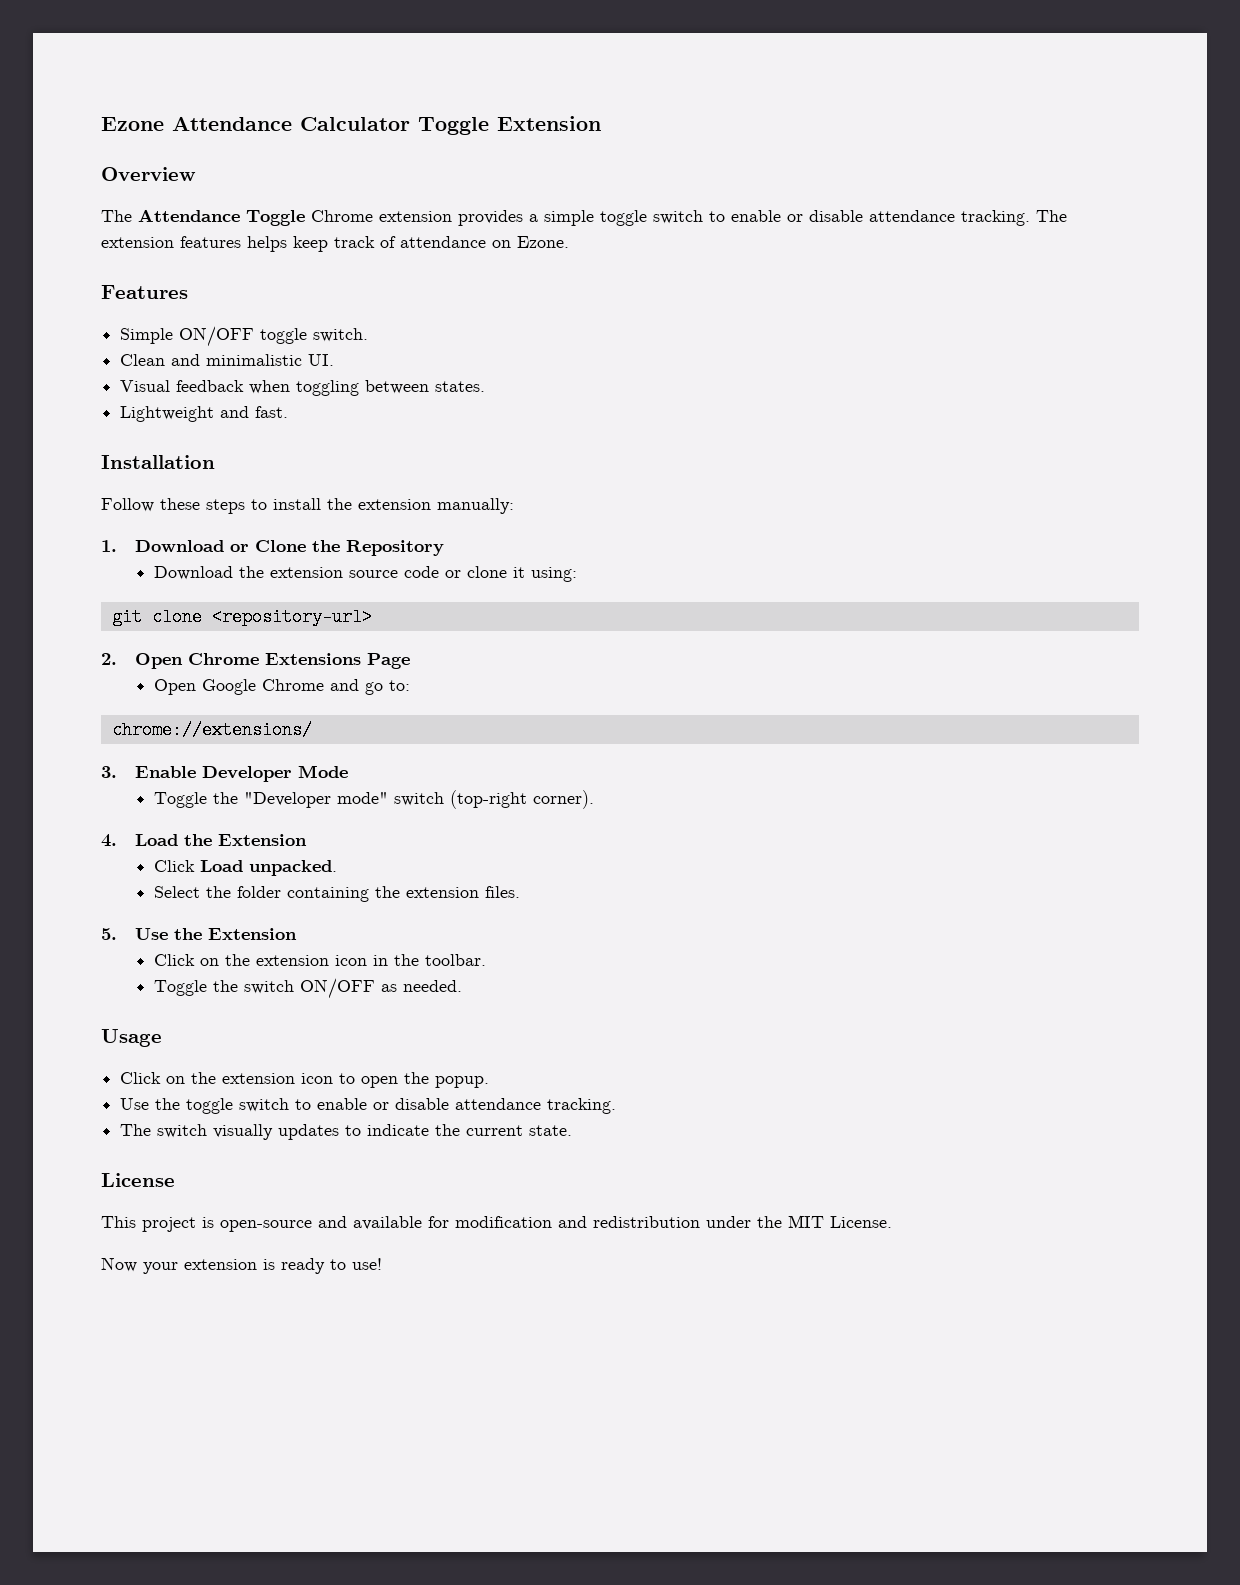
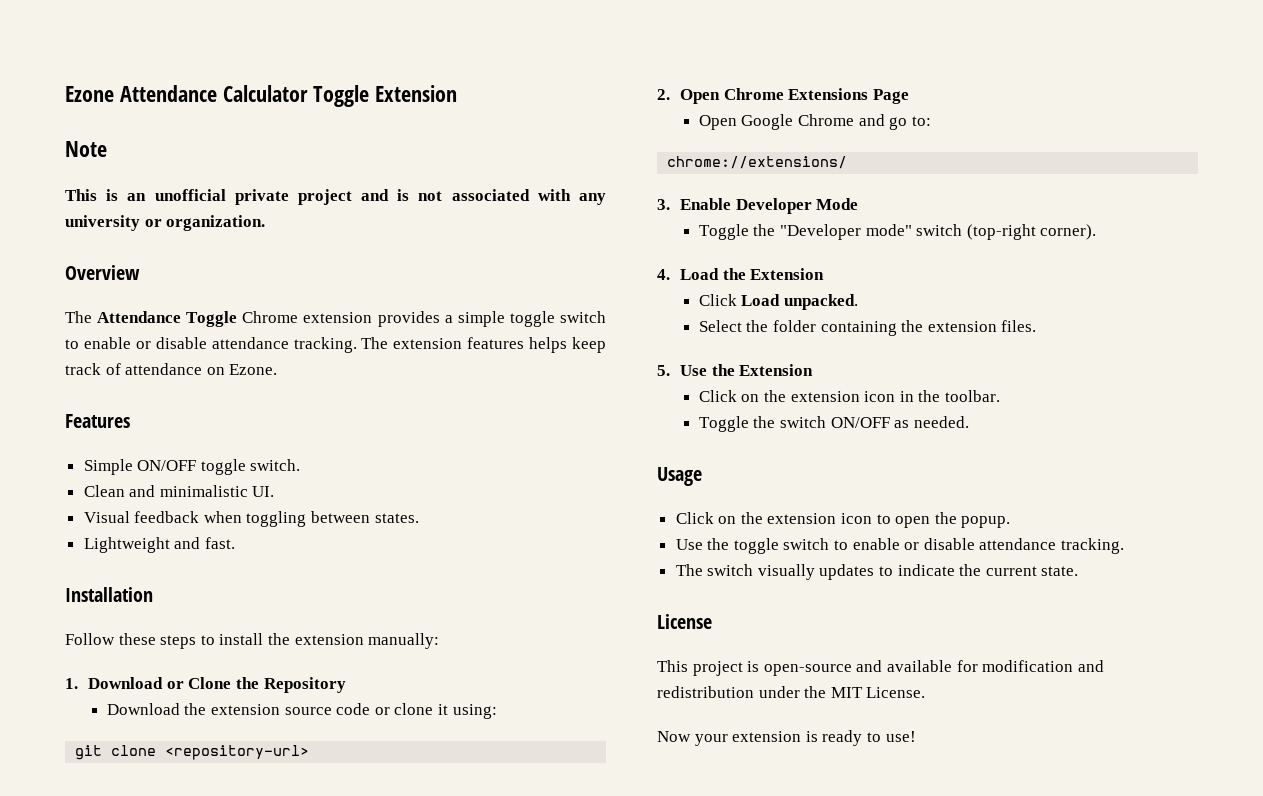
(601, 123) none -> [65,141,107,157] [65,189,606,205] [65,215,266,231] // Note // This is an unofficial private project and is not associated with any university or organization.

